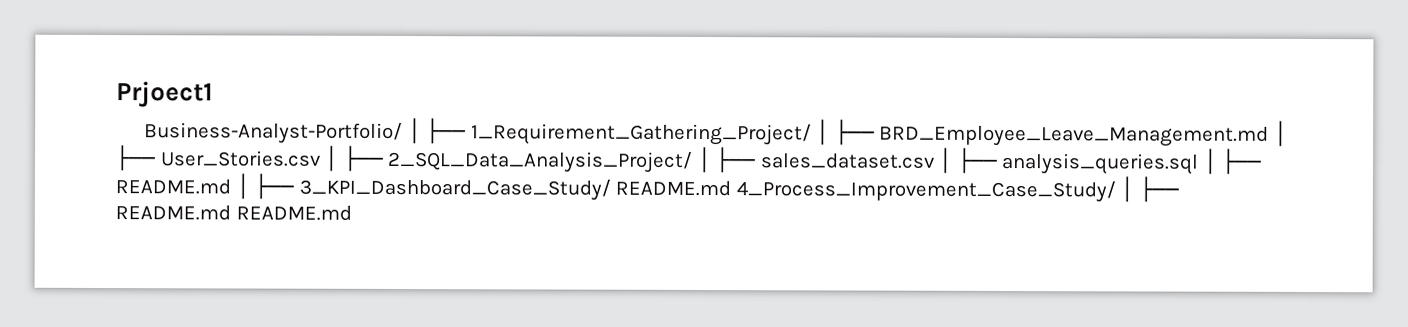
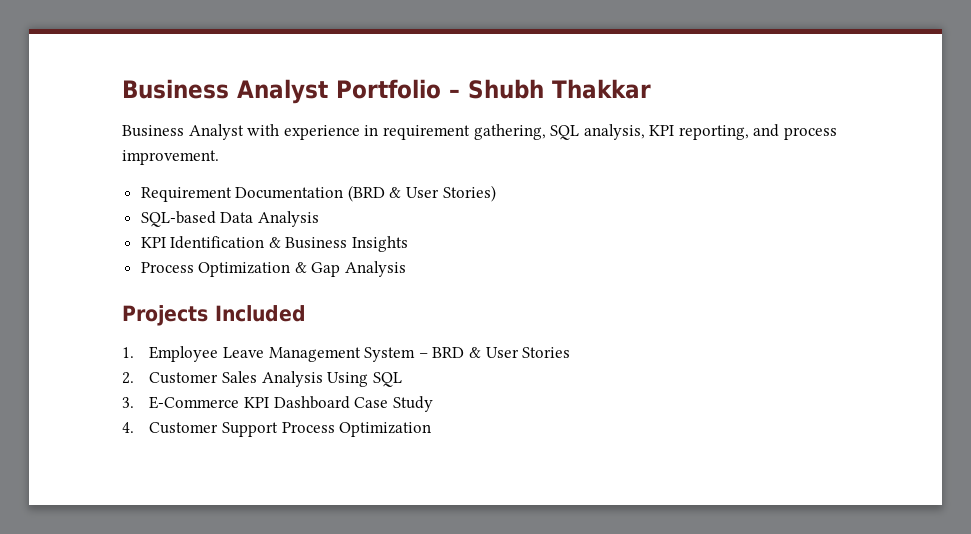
[116,81,213,108] [144,118,1289,147] [115,145,1263,175] [115,173,1179,203] [115,205,352,221] Prjoect1 // Business-Analyst-Portfolio/ │ ├── 1_Requirement_Gathering_Project/ │ ├── BRD_Employee_Leave_Management.md │ ├── User_Stories.csv │ ├── 2_SQL_Data_Analysis_Project/ │ ├── sales_dataset.csv │ ├── analysis_queries.sql │ ├── README.md │ ├── 3_KPI_Dashboard_Case_Study/ README.md 4_Process_Improvement_Case_Study/ │ ├── README.md README.md -> [122,79,651,104] [122,124,838,140] [122,150,219,165] [140,185,496,202] [140,211,319,227] [140,236,409,252] [140,261,407,277] [122,305,306,326] [122,346,571,362] [122,371,402,387] [122,396,433,412] [122,422,432,437] Business Analyst Portfolio – Shubh Thakkar // Business Analyst with experience in requirement gathering, SQL analysis, KPI reporting, and process improvement. // Requirement Documentation (BRD & User Stories) // SQL-based Data Analysis // KPI Identification & Business Insights // Process Optimization & Gap Analysis // Projects Included // 1. Employee Leave Management System – BRD & User Stories // 2. Customer Sales Analysis Using SQL // 3. E-Commerce KPI Dashboard Case Study // 4. Customer Support Process Optimization

